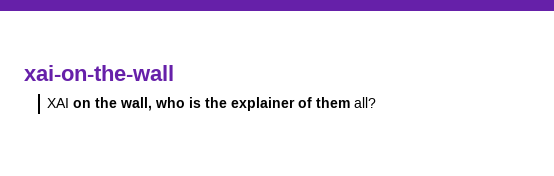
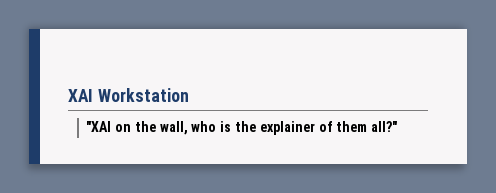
[24,65,174,81] [47,98,70,108] xai-on-the-wall // XAI -> [68,88,189,102] [86,121,112,132] XAI Workstation // "XAI
[354,97,377,108] all? -> [371,121,398,132] all?"

